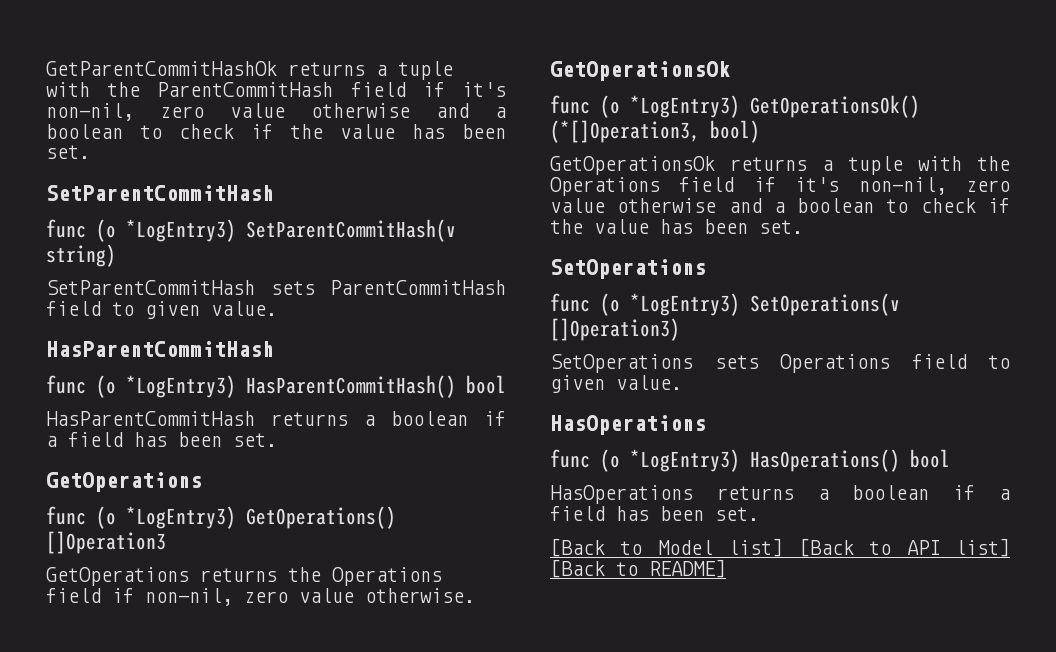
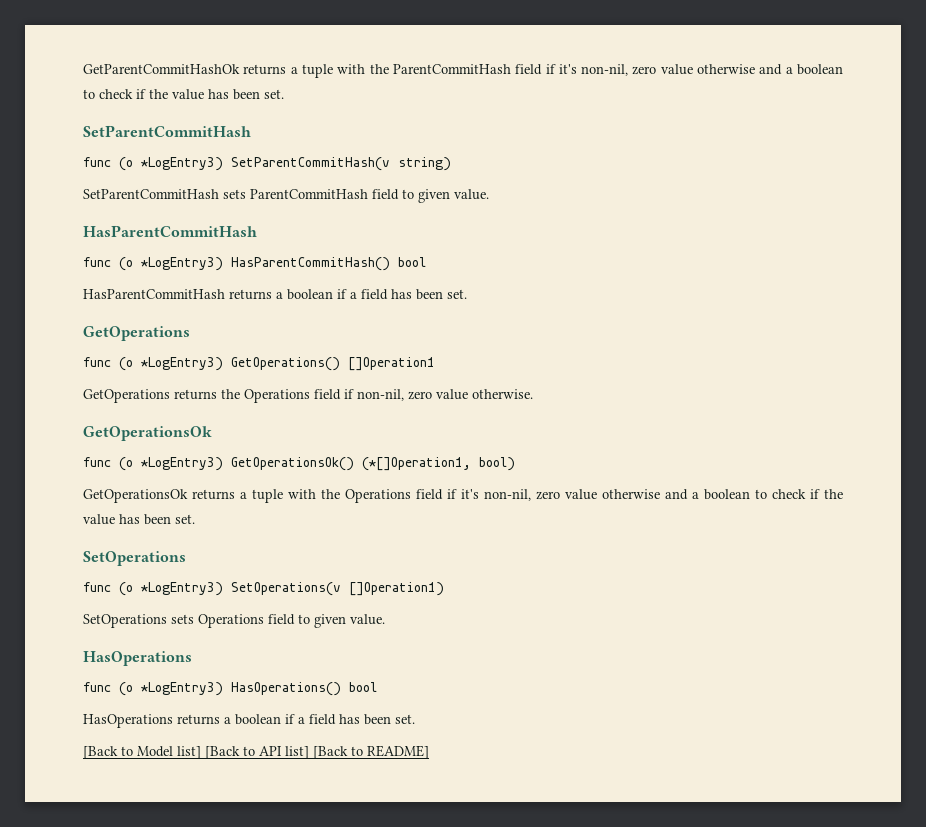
[46,531,166,554] []Operation3 -> [348,357,435,371] []Operation1
[550,120,700,143] (*[]Operation3, -> [362,457,471,471] (*[]Operation1,
[550,318,680,341] []Operation3) -> [349,582,444,596] []Operation1)

